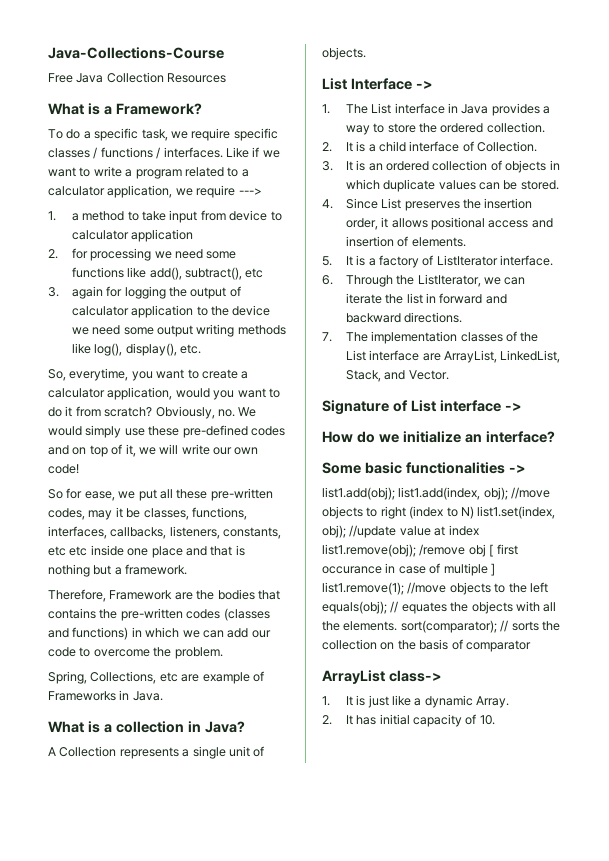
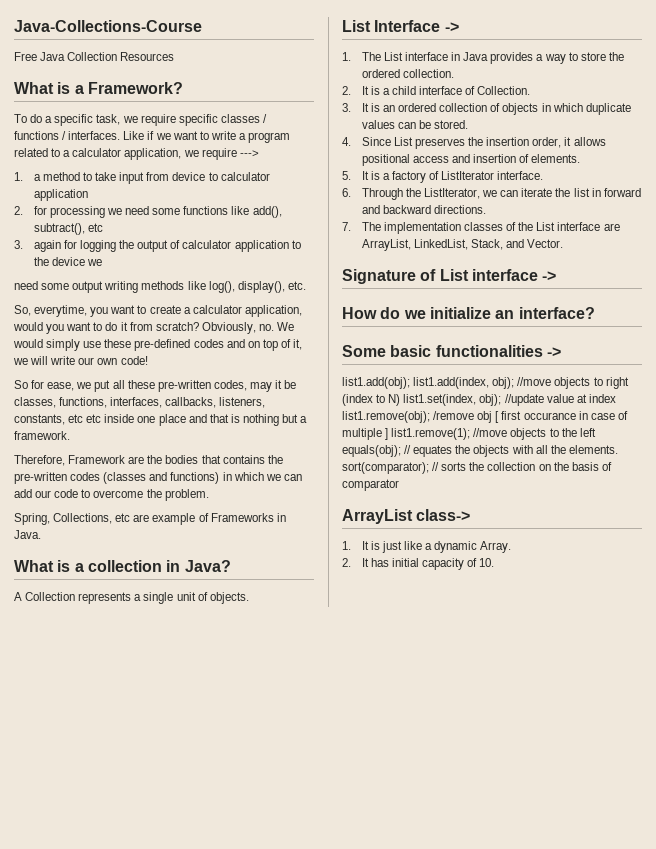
(89, 331) none -> (103, 262) //

